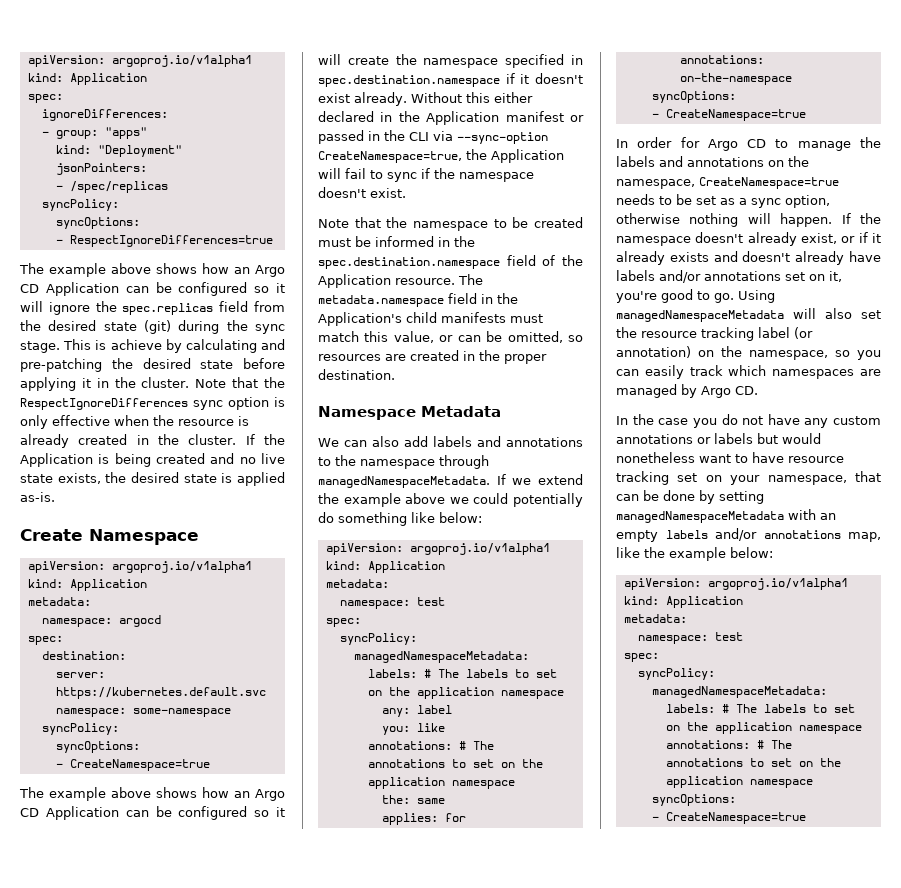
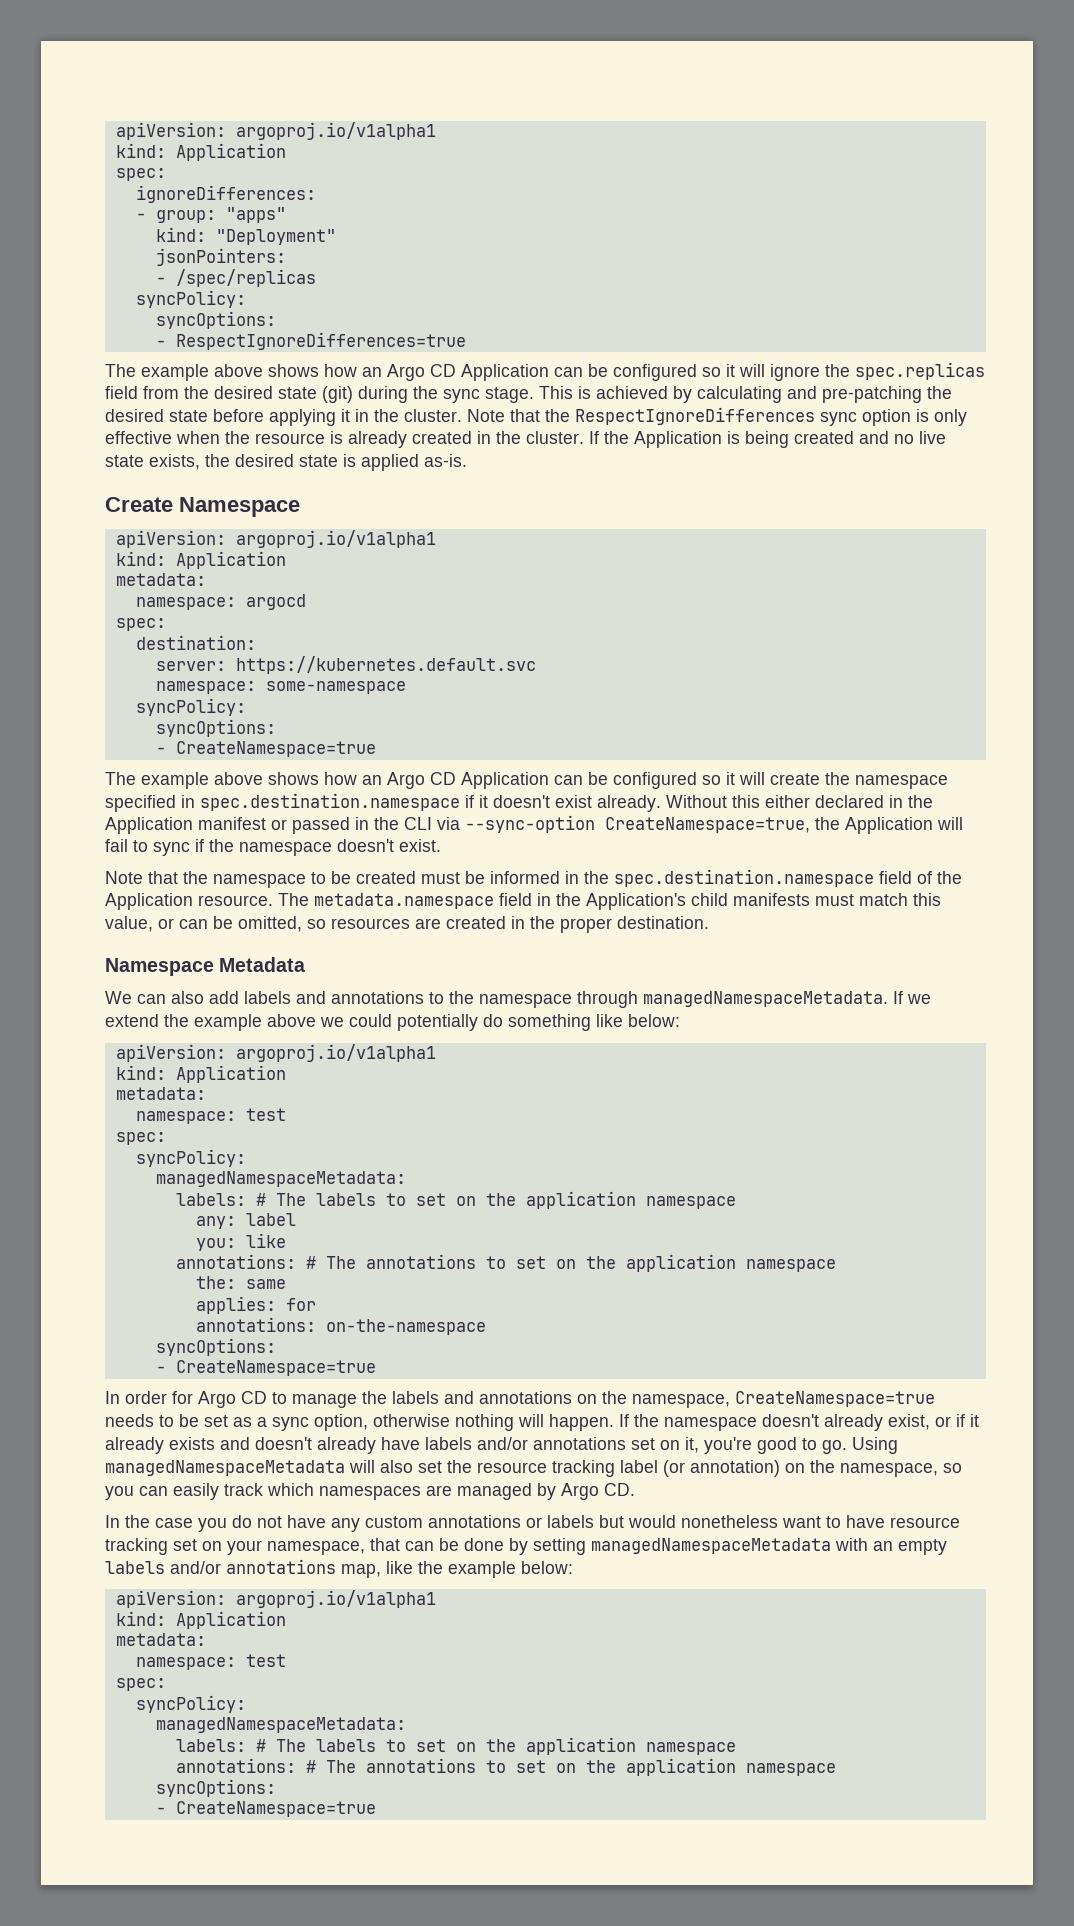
[110,339,162,350] achieve -> [596,386,668,399] achieved

